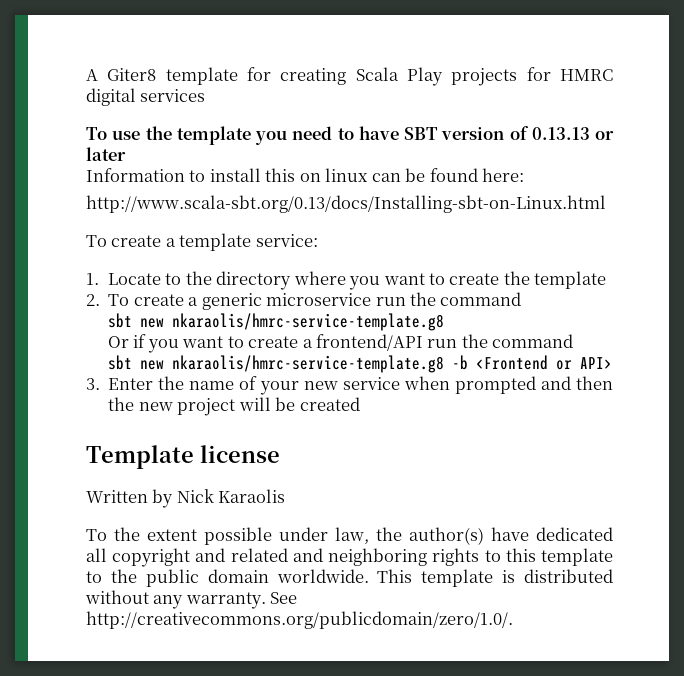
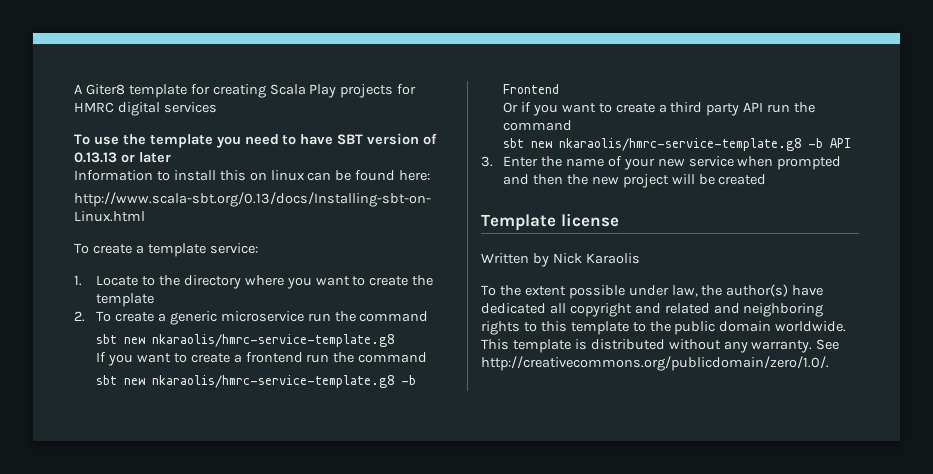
[107,334,574,353] [107,355,612,373] Or if you want to create a frontend/API run the command // sbt new nkaraolis/hmrc-service-template.g8 -b <Frontend or API> -> [96,352,428,366] [96,375,417,388] [503,84,560,94] [503,102,816,116] [503,120,573,131] [503,138,852,151] If you want to create a frontend run the command // sbt new nkaraolis/hmrc-service-template.g8 -b Frontend // Or if you want to create a third party API run the command // sbt new nkaraolis/hmrc-service-template.g8 -b API

